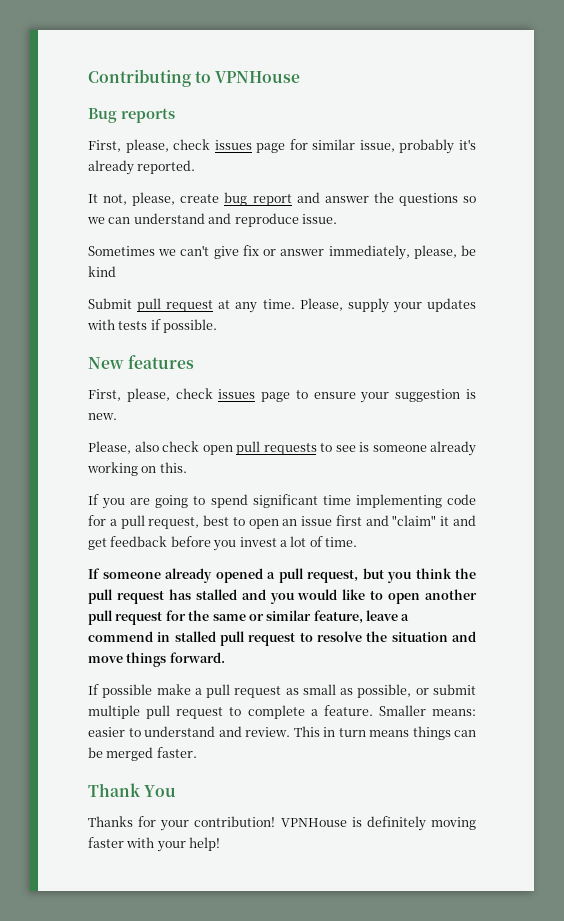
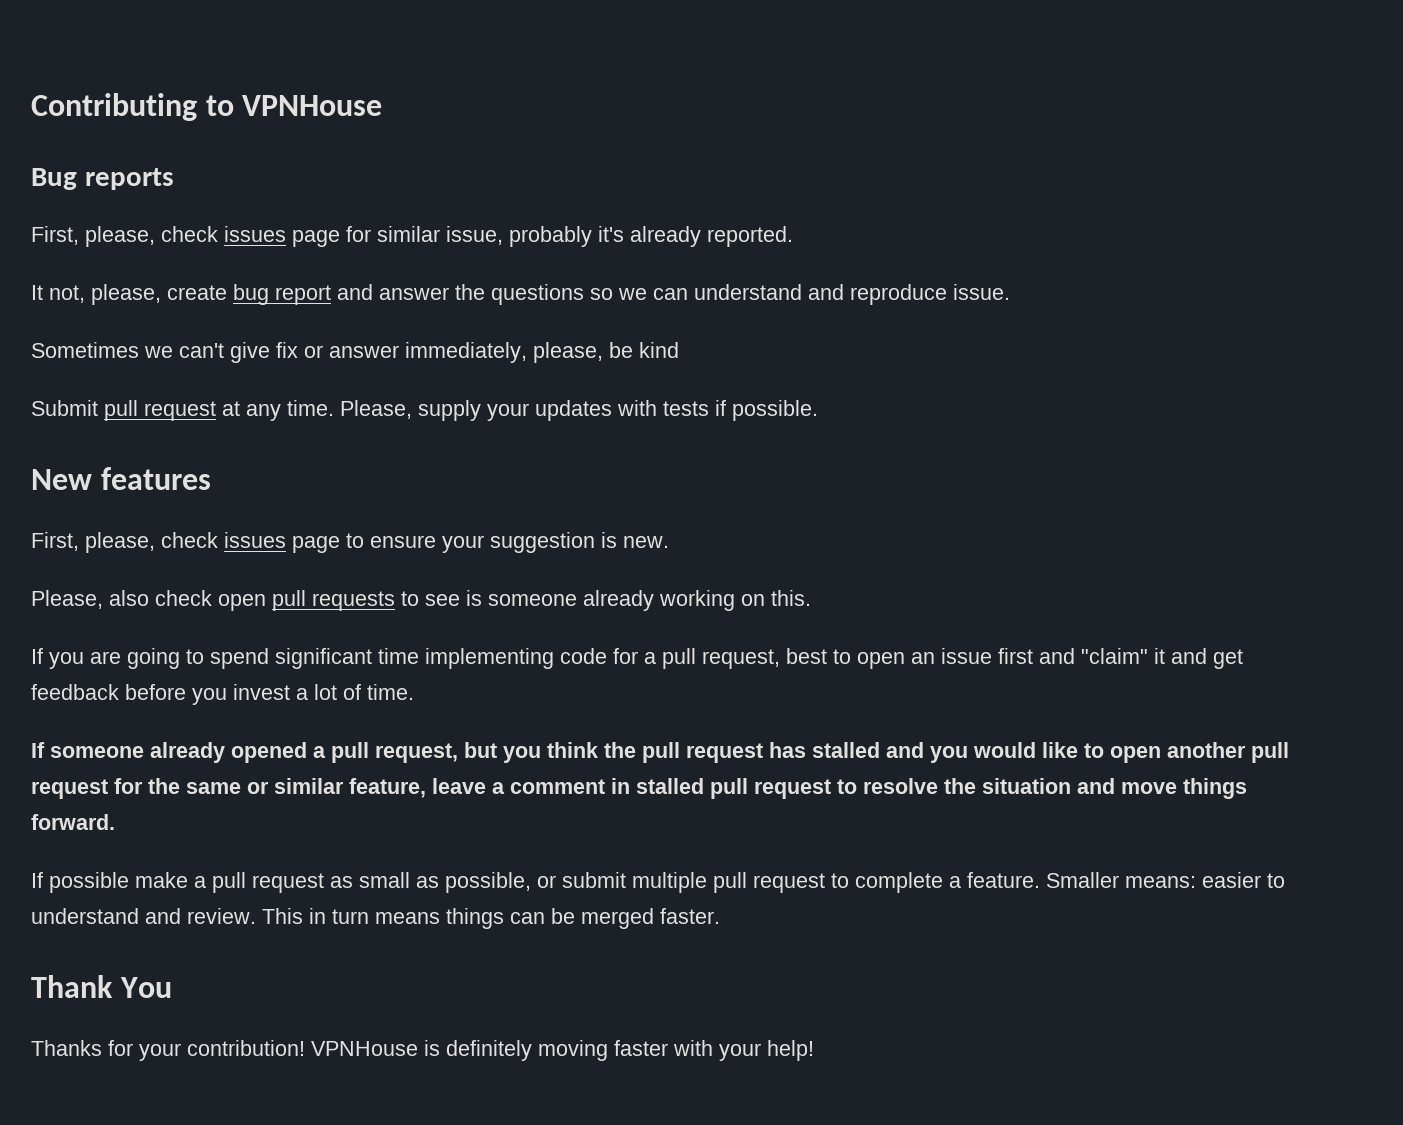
[88,631,153,642] commend -> [510,779,605,794] comment

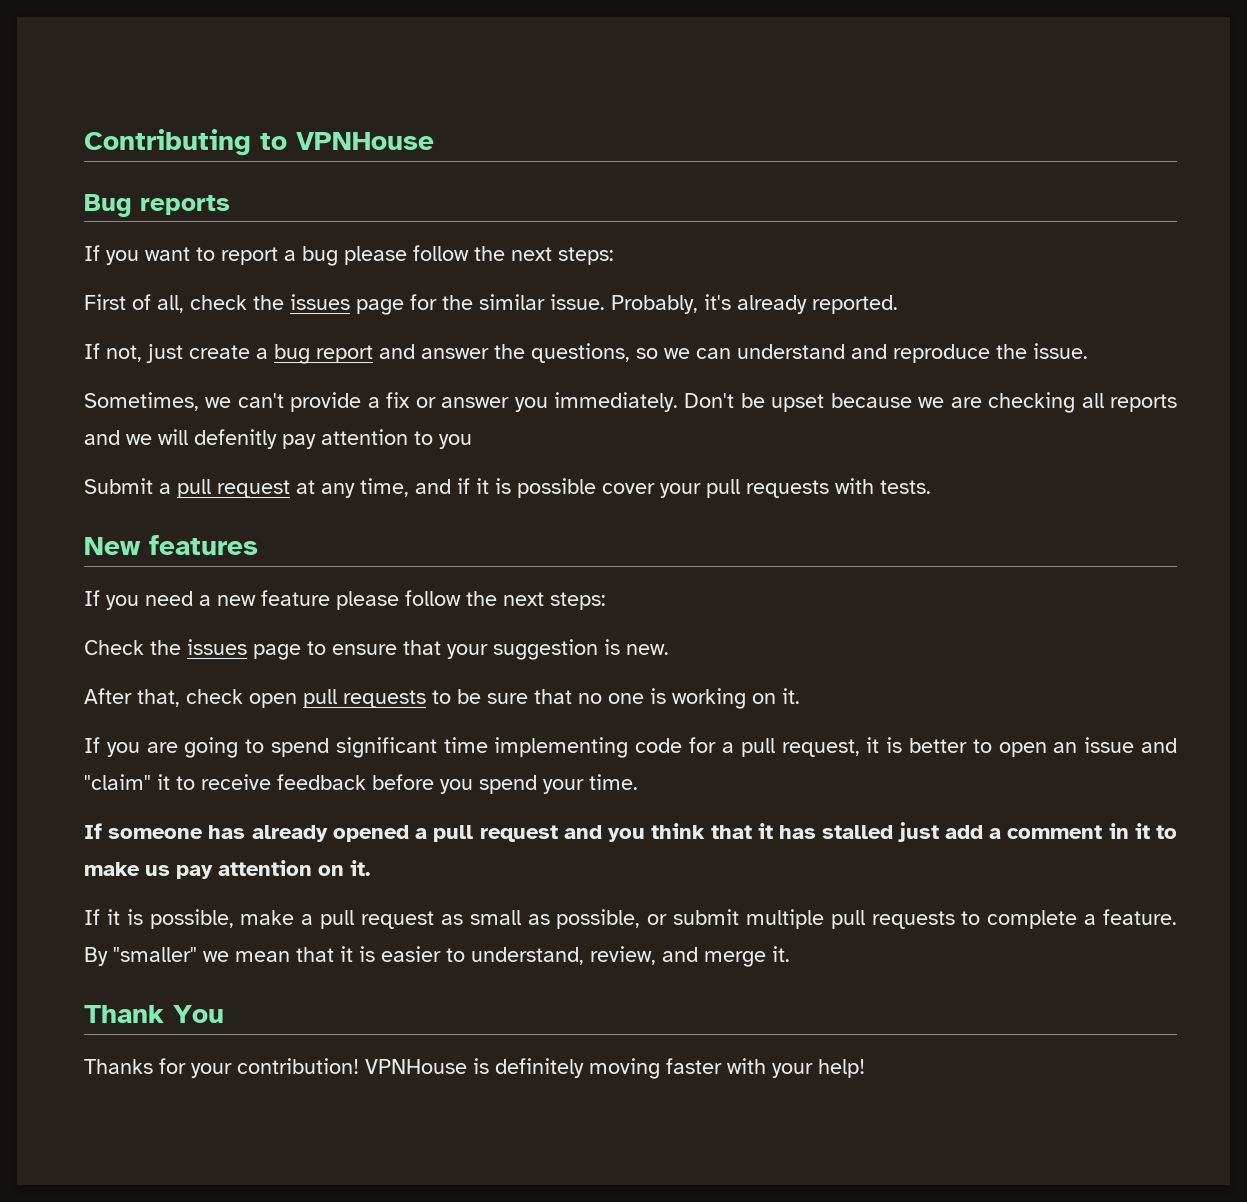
[31,226,793,247] [31,284,227,305] First, please, check issues page for similar issue, probably it's already reported. // It not, please, create -> [84,245,614,266] [84,294,898,315] [84,343,268,363] If you want to report a bug please follow the next steps: // First of all, check the issues page for the similar issue. Probably, it's already reported. // If not, just create a
[491,284,584,305] questions -> [531,343,630,363] questions,
(947, 294) none -> [996,344,1027,359] the
[31,342,139,358] Sometimes -> [84,392,199,411] Sometimes,
[230,342,270,363] give -> [290,392,380,412] provide a
[405,342,679,363] immediately, please, be kind -> [514,392,1178,413] [84,429,472,449] you immediately. Don't be upset because we are checking all reports and we will defenitly pay attention to you
(98, 408) none -> [159,483,171,494] a
[287,400,818,421] [31,467,211,490] [31,532,218,553] time. Please, supply your updates with tests if possible. // New features // First, please, check -> [360,478,931,498] [84,535,258,555] [84,590,606,610] [84,640,181,655] time, and if it is possible cover your pull requests with tests. // New features // If you need a new feature please follow the next steps: // Check the
(436, 541) none -> [403,640,441,655] that
[31,590,149,609] Please, also -> [84,688,180,707] After that,
[425,590,654,611] see is someone already -> [457,688,666,704] be sure that no one is
[771,590,811,606] this. -> [782,688,800,704] it.
[786,648,827,664] best -> [866,737,967,753] it is better
[998,648,1033,664] first -> (1135, 745) none
[1171,648,1243,669] and get -> [176,774,271,790] to receive
[233,684,361,700] invest a lot of -> [479,775,584,794] spend your
(144, 752) none -> [208,825,246,839] has
[375,742,1289,763] [31,778,1247,799] [31,814,115,830] [31,872,129,893] request, but you think the pull request has stalled and you would like to open another pull request for the same or similar feature, leave a comment in stalled pull request to resolve the situation and move things forward. // If possible -> [479,822,1177,842] [84,860,370,879] [84,909,234,929] request and you think that it has stalled just add a comment in it to make us pay attention on it. // If it is possible,
[753,873,825,893] request -> [871,911,955,929] requests
[1046,872,1285,888] [31,908,720,929] Smaller means: easier to understand and review. This in turn means things can be merged faster. -> [84,946,790,967] By "smaller" we mean that it is easier to understand, review, and merge it.

